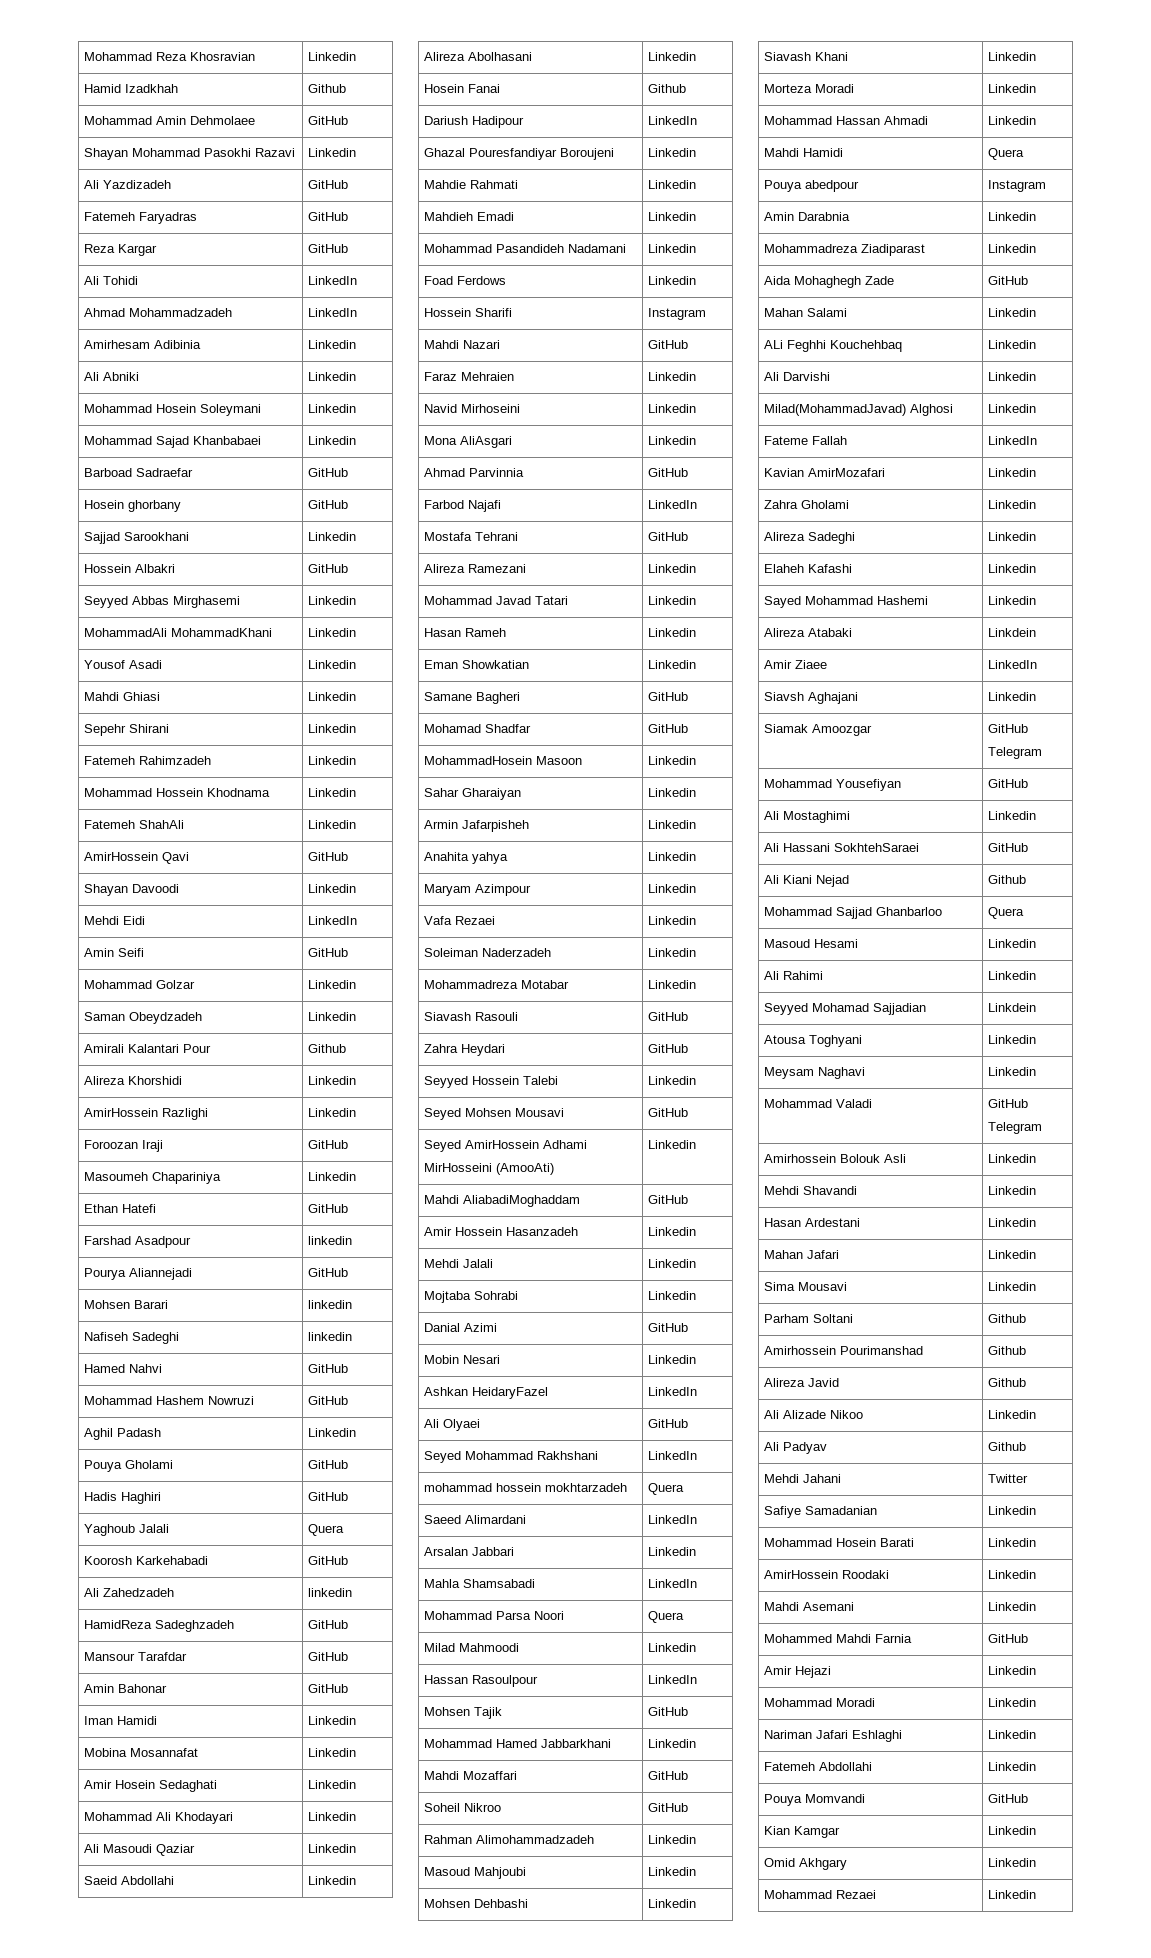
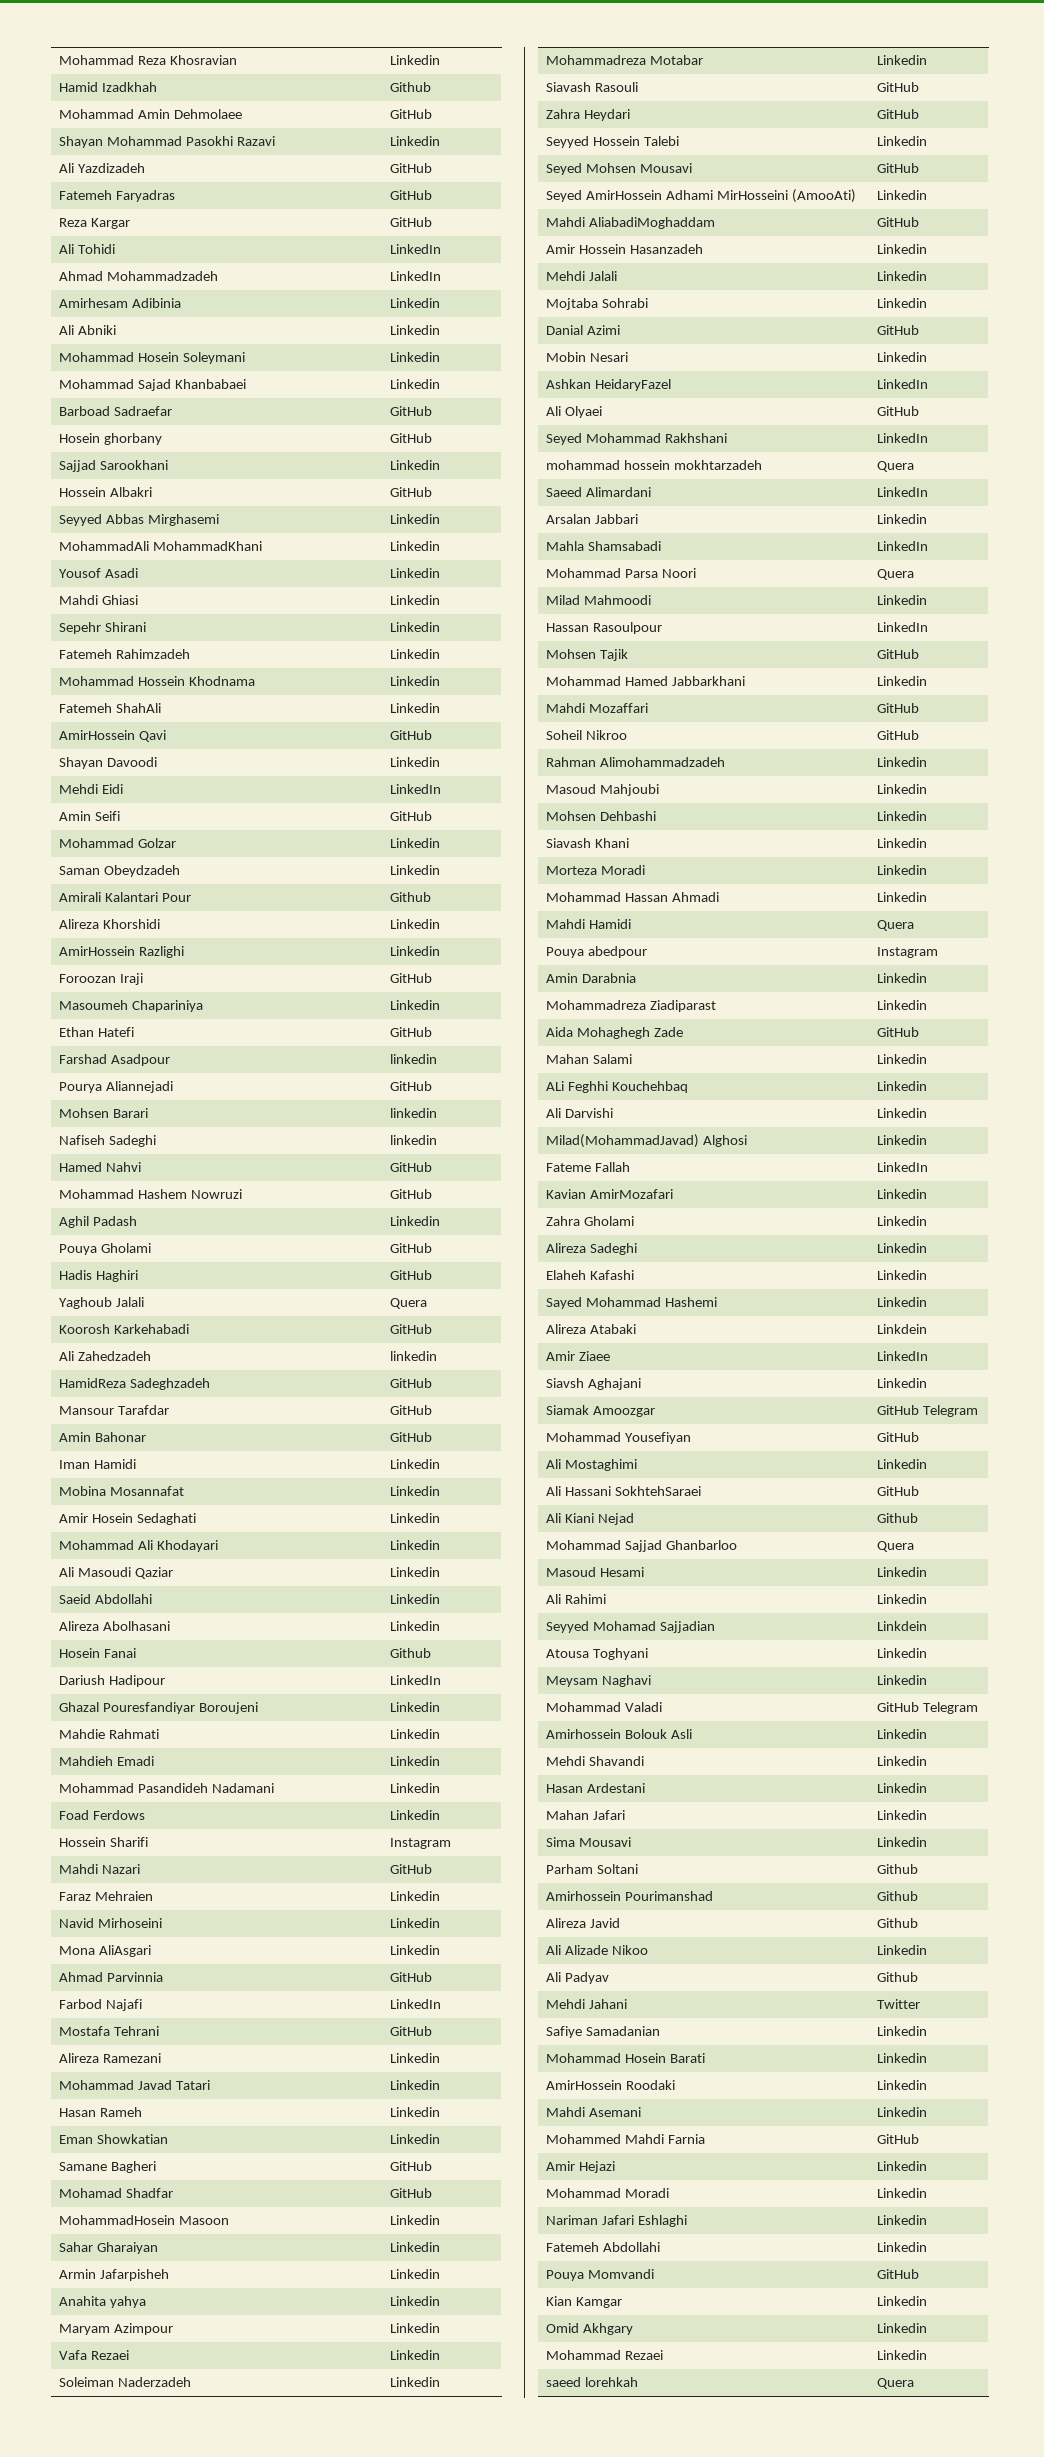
(1037, 1894) none -> [546,2377,639,2387] [877,2378,915,2389] // saeed lorehkah | Quera

